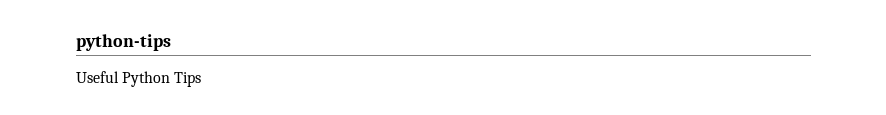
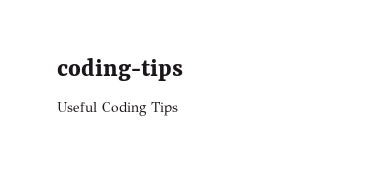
[76,34,171,51] python-tips -> [57,58,183,81] coding-tips
[122,71,171,87] Python -> [102,102,147,116] Coding

